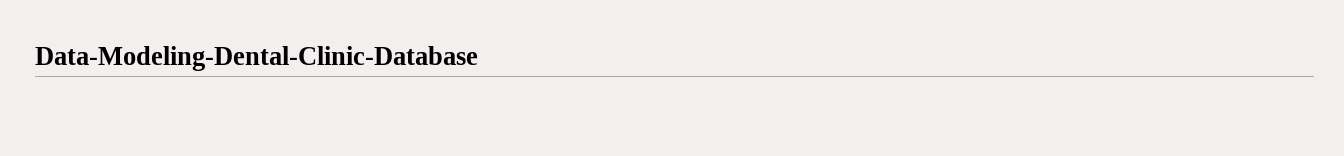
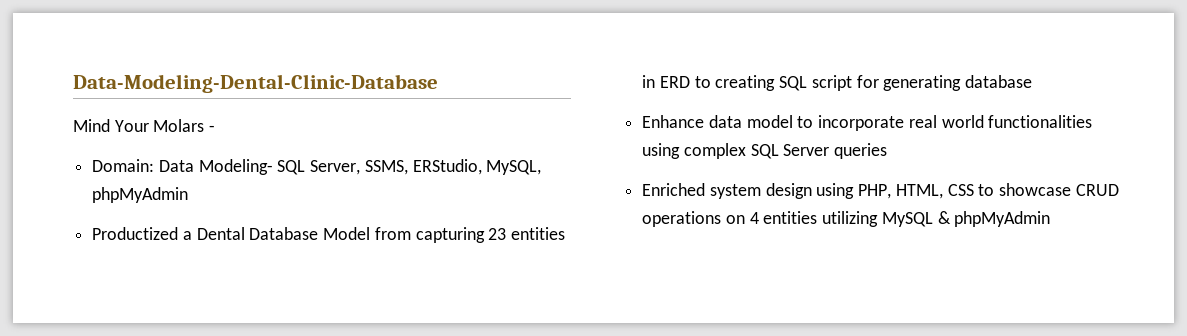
(478, 58) none -> [73,119,216,132] [92,159,542,175] [92,187,189,203] [92,227,566,243] [642,75,1033,91] [642,115,1093,131] [642,143,888,159] [642,183,1119,199] [642,211,1051,227] // Mind Your Molars - // Domain: Data Modeling- SQL Server, SSMS, ERStudio, MySQL, phpMyAdmin // Productized a Dental Database Model from capturing 23 entities in ERD to creating SQL script for generating database // Enhance data model to incorporate real world functionalities using complex SQL Server queries // Enriched system design using PHP, HTML, CSS to showcase CRUD operations on 4 entities utilizing MySQL & phpMyAdmin

